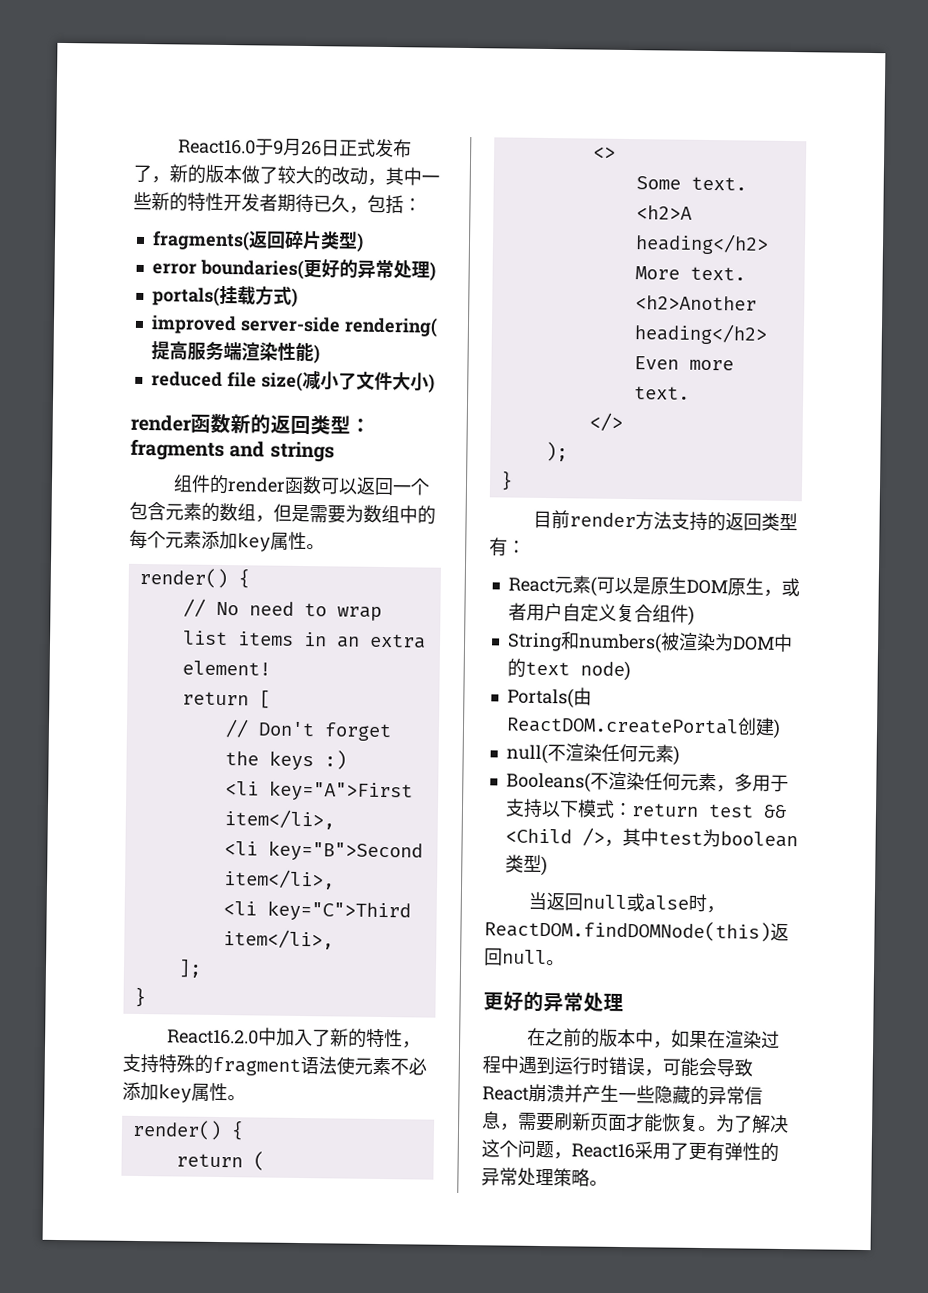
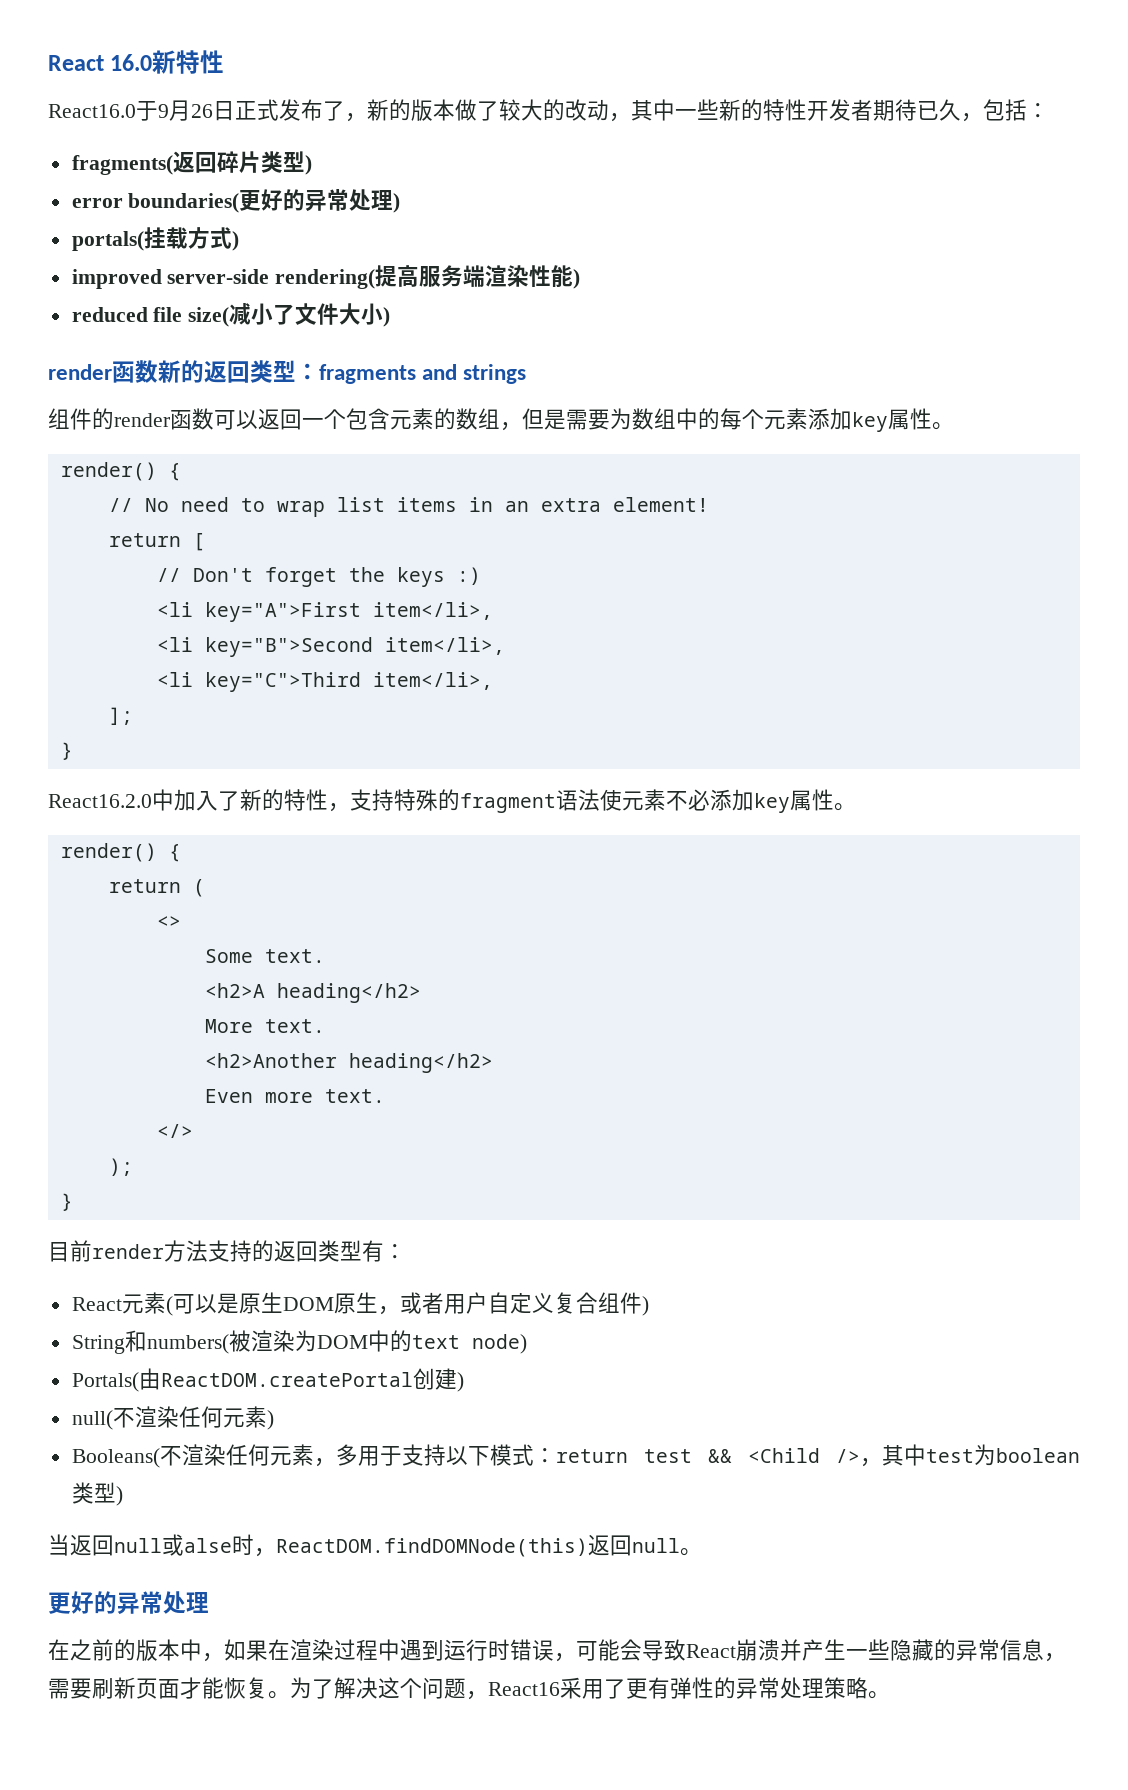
(178, 147) none -> [48,50,225,74] React 16.0新特性 //

